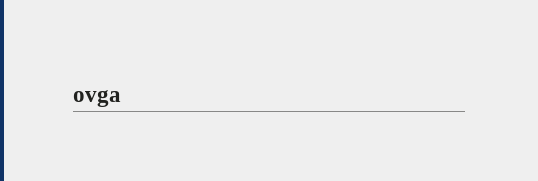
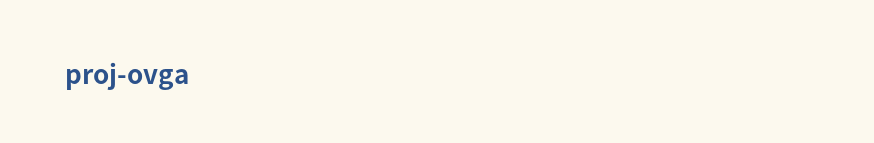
[73,90,121,107] ovga -> [65,62,189,90] proj-ovga

